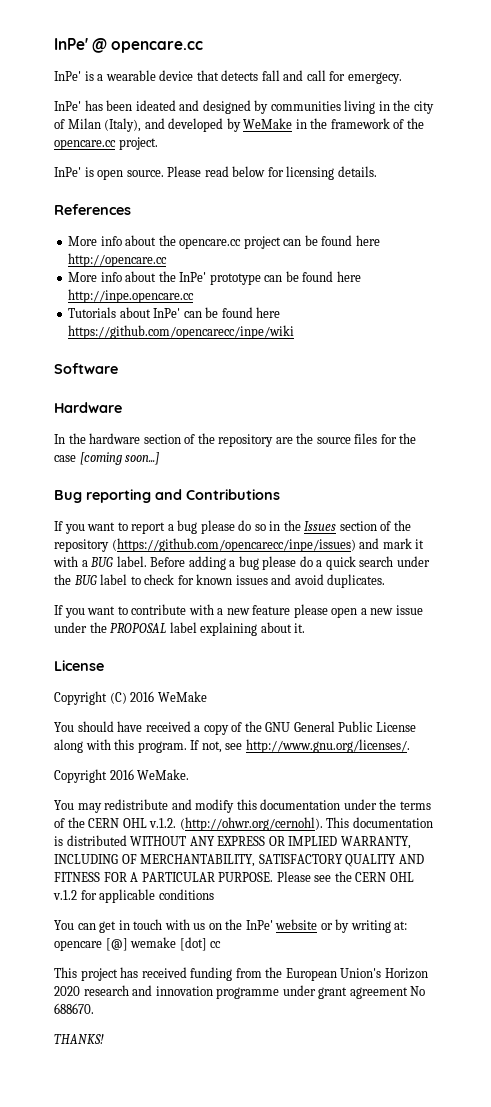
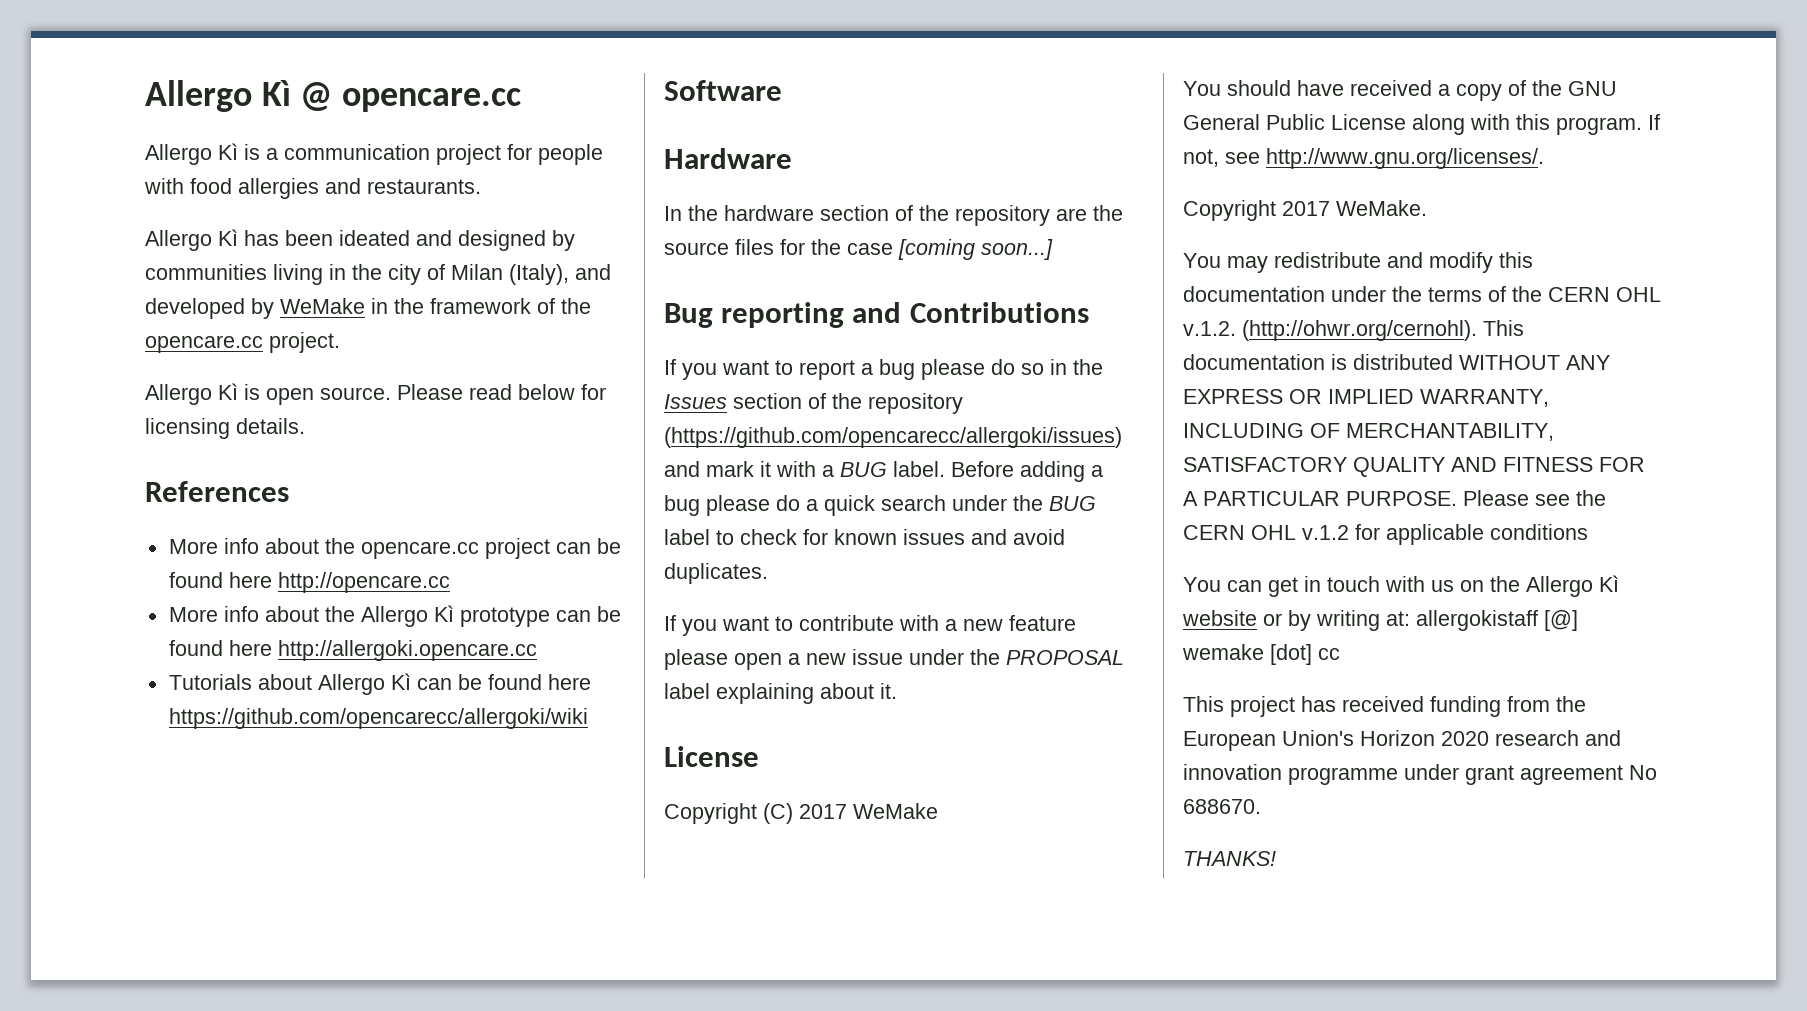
[54,38,88,50] InPe' -> [145,80,291,112] Allergo Kì
[54,70,402,84] [54,101,81,111] InPe' is a wearable device that detects fall and call for emergecy. // InPe' -> [145,143,603,165] [144,178,481,199] [145,229,238,251] Allergo Kì is a communication project for people with food allergies and restaurants. // Allergo Kì
[54,167,81,177] InPe' -> [145,383,238,405] Allergo Kì
[179,272,207,282] InPe' -> [360,605,454,627] Allergo Kì
[68,289,195,303] http://inpe.opencare.cc -> [277,640,537,661] http://allergoki.opencare.cc
[153,307,281,318] [68,325,295,339] InPe' can be found here https://github.com/opencarecc/inpe/wiki -> [317,673,591,695] [168,708,588,729] Allergo Kì can be found here https://github.com/opencarecc/allergoki/wiki
[111,538,356,552] (https://github.com/opencarecc/inpe/issues) -> [664,427,1122,448] (https://github.com/opencarecc/allergoki/issues)
[130,691,155,702] 2016 -> [799,804,847,819] 2017
[109,769,134,780] 2016 -> [1282,201,1330,216] 2017
[245,920,273,930] InPe' -> [1526,575,1619,597] Allergo Kì
[54,940,102,951] opencare -> [1416,610,1538,631] allergokistaff

